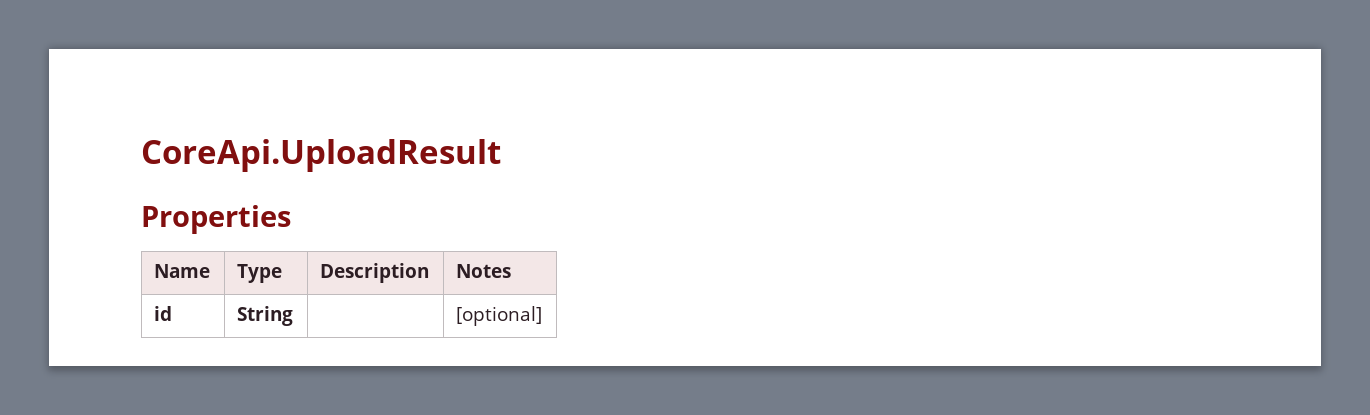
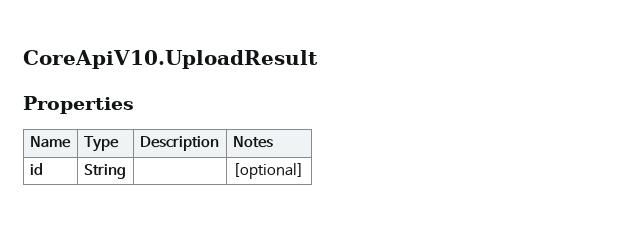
[141,139,501,172] CoreApi.UploadResult -> [23,50,318,69] CoreApiV10.UploadResult

